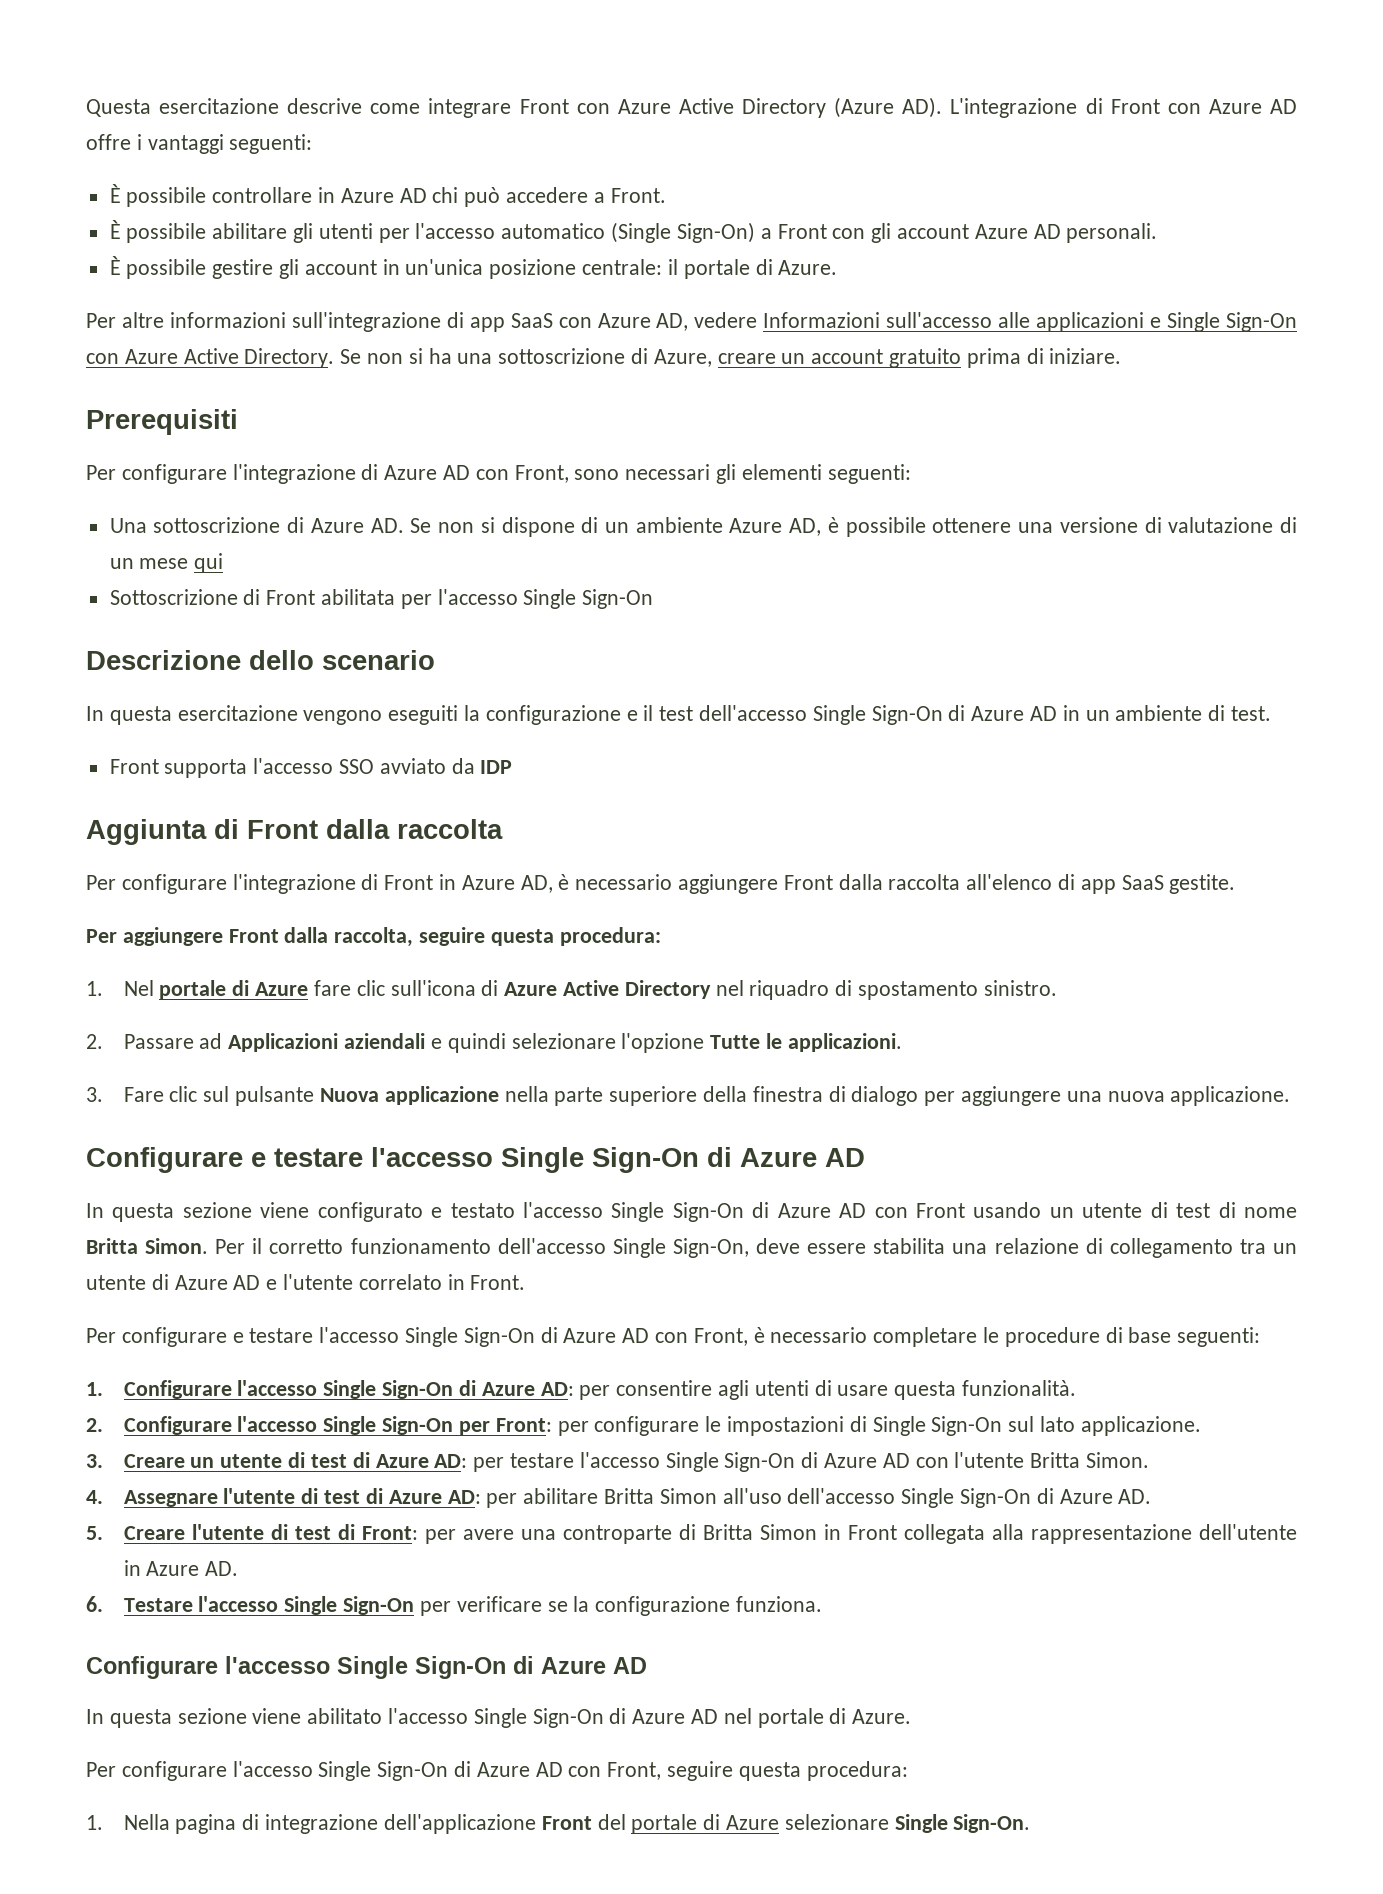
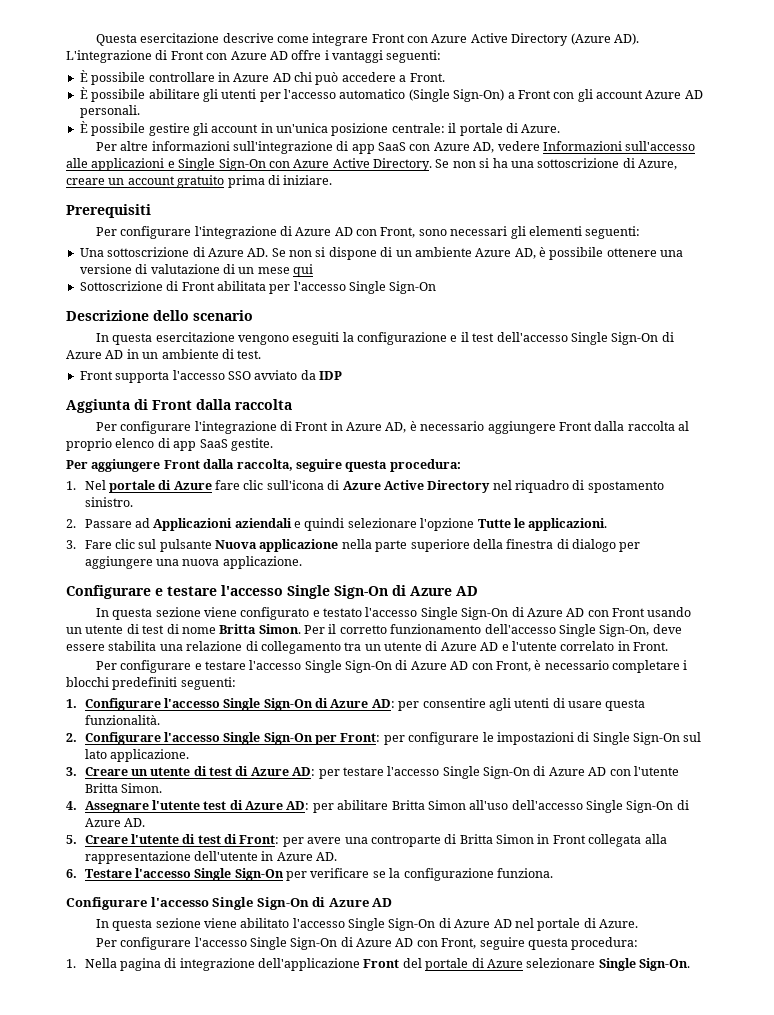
[966,874,1053,890] all'elenco -> [678,421,690,431] [66,438,155,451] al proprio elenco
[983,1327,1172,1347] le procedure di base -> [683,660,688,670] [66,677,178,690] i blocchi predefiniti
[301,1488,319,1504] di -> (200, 805) none

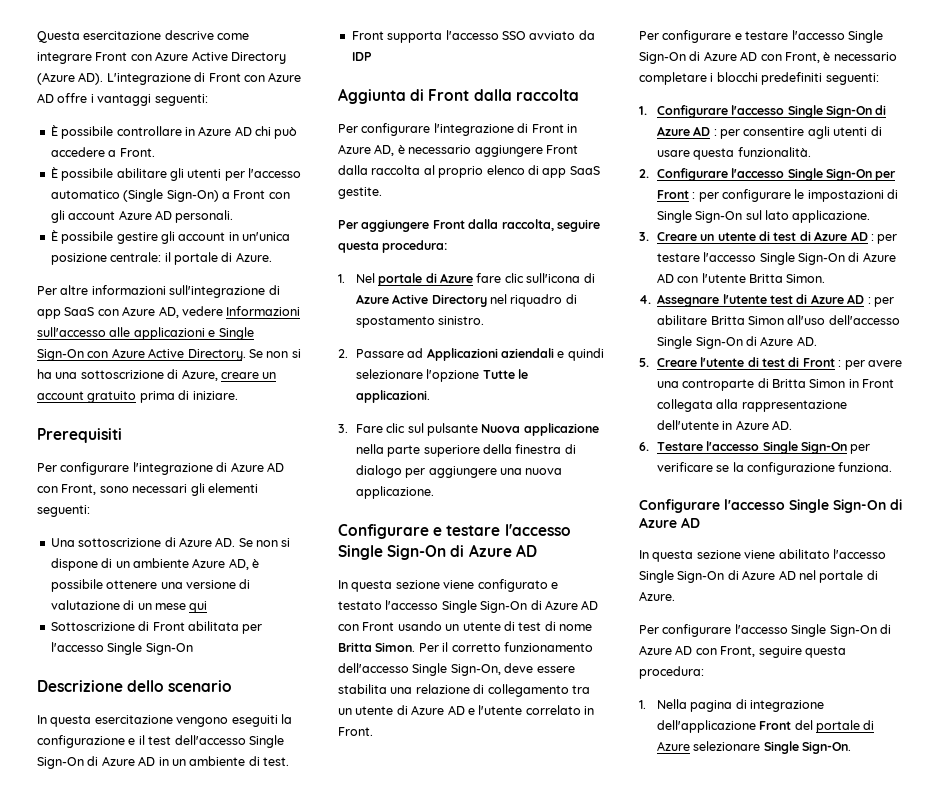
[371,699,395,708] AD: -> [693,126,717,136] AD :
[340,733,381,742] Front: -> [656,190,696,199] Front :
[292,767,316,776] AD: -> [850,231,874,241] AD :
[286,801,310,810] AD: -> [847,294,871,304] AD :
[239,835,280,844] Front: -> [802,358,842,367] Front :

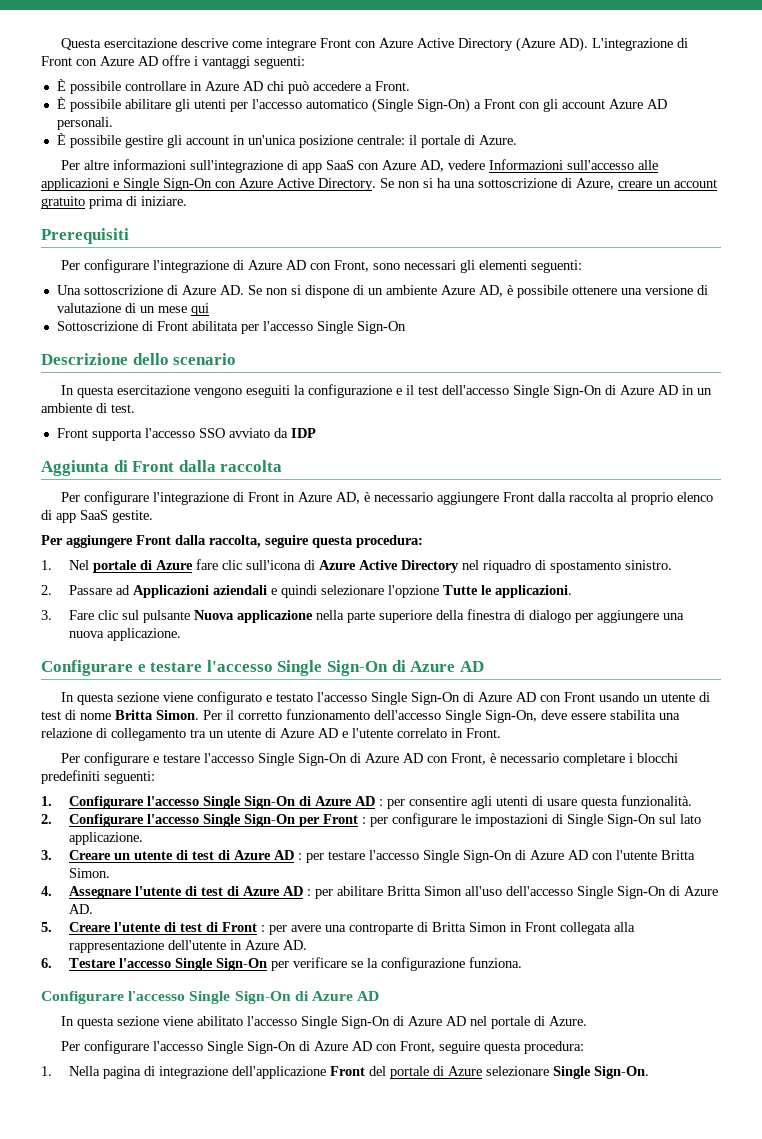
(767, 299) none -> [185,886,198,896] di

